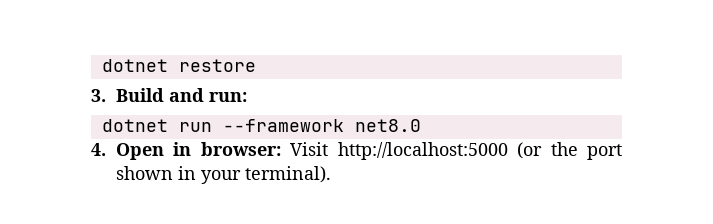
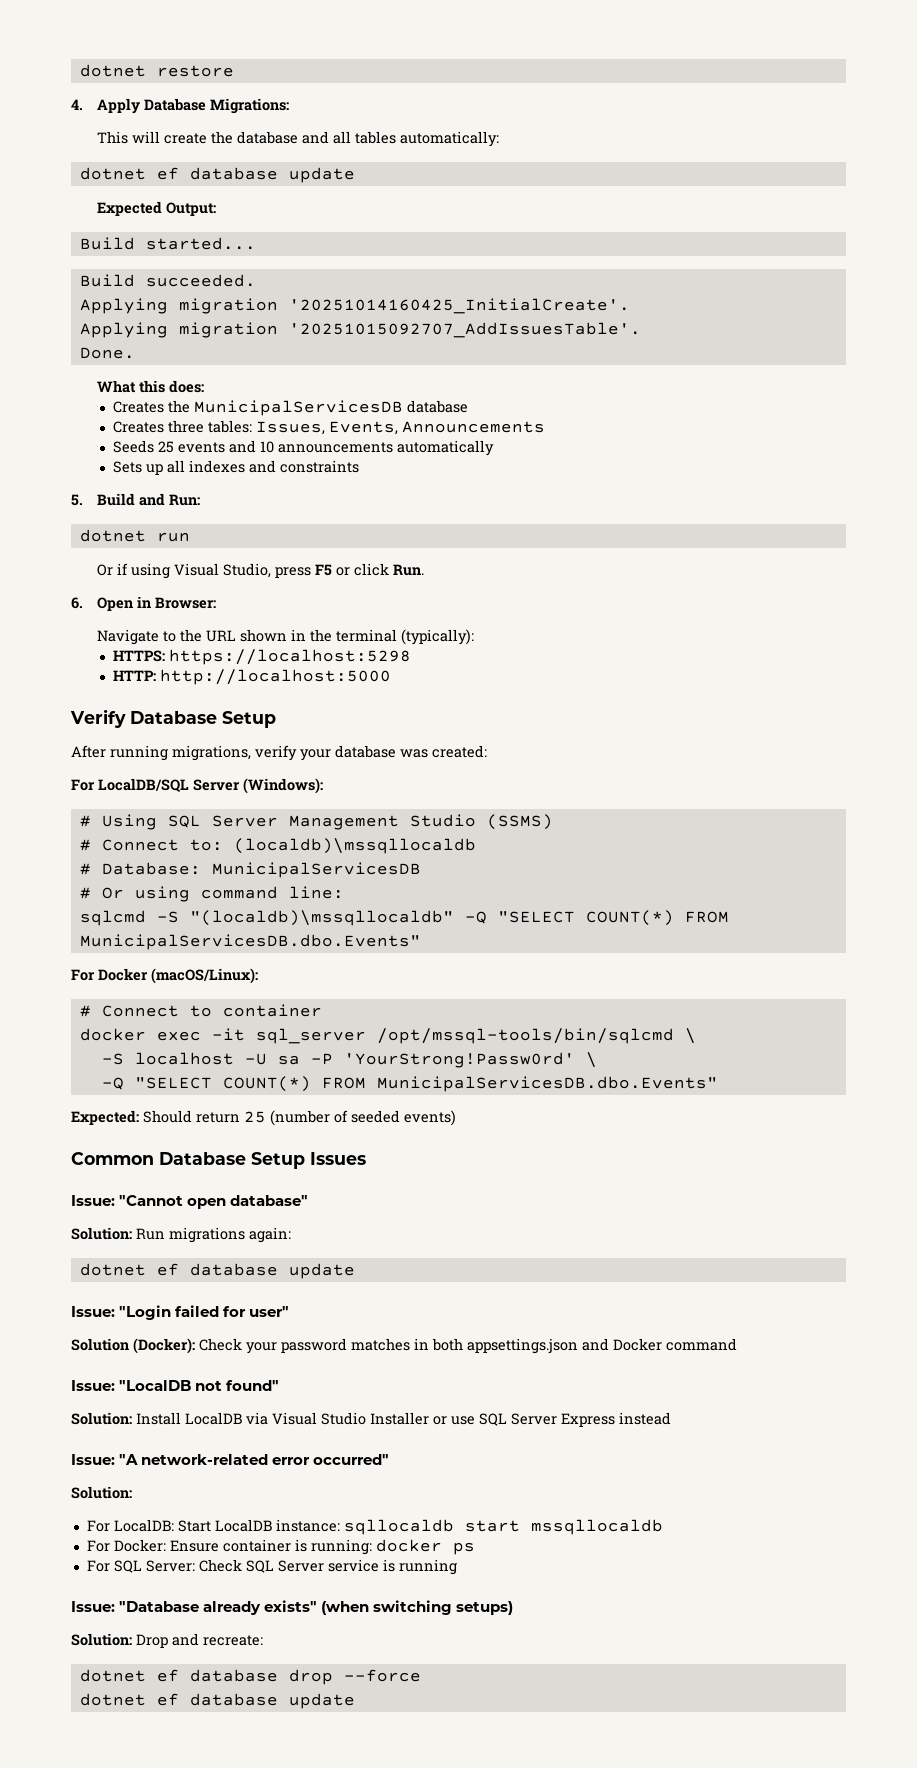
[91,89,106,102] 3. -> [71,98,289,114] [96,131,499,147] [79,167,355,183] [96,201,216,216] [79,237,256,250] [79,274,256,287] [79,298,630,314] [79,322,641,338] [79,347,135,359] [96,380,204,393] [112,400,468,416] [112,420,545,435] [112,440,494,456] [112,460,359,475] [71,494,83,506] 4. Apply Database Migrations: // This will create the database and all tables automatically: // dotnet ef database update // Expected Output: // Build started... // Build succeeded. // Applying migration '20251014160425_InitialCreate'. // Applying migration '20251015092707_AddIssuesTable'. // Done. // What this does: // Creates the MunicipalServicesDB database // Creates three tables: Issues, Events, Announcements // Seeds 25 events and 10 announcements automatically // Sets up all indexes and constraints // 5.
[208,92,247,102] run: -> [168,494,200,506] Run:
[222,119,421,132] [91,142,622,160] [115,166,331,184] --framework net8.0 // 4. Open in browser: Visit http://localhost:5000 (or the port shown in your terminal). -> [96,563,424,579] [71,596,216,611] [96,629,474,645] [112,649,411,665] [112,669,391,685] [70,709,276,728] [71,745,487,761] [71,778,323,794] [79,814,553,830] [79,838,476,854] [79,862,421,878] [79,886,344,902] [79,910,729,926] [79,934,421,950] [71,968,258,984] [79,1004,322,1017] [79,1028,696,1044] [101,1052,597,1068] [101,1076,718,1092] [71,1110,456,1126] [71,1152,366,1169] [71,1195,309,1209] [71,1227,291,1243] [79,1263,355,1279] [71,1305,290,1320] [71,1338,737,1354] [71,1380,280,1391] [71,1412,671,1427] [71,1454,390,1465] [71,1486,132,1499] [86,1519,663,1535] [86,1539,475,1555] [86,1559,457,1575] [71,1600,514,1615] [71,1633,263,1648] [79,1669,421,1685] [79,1693,355,1709] // Or if using Visual Studio, press F5 or click Run. // 6. Open in Browser: // Navigate to the URL shown in the terminal (typically): // HTTPS: https://localhost:5298 // HTTP: http://localhost:5000 // Verify Database Setup // After running migrations, verify your database was created: // For LocalDB/SQL Server (Windows): // # Using SQL Server Management Studio (SSMS) // # Connect to: (localdb)\mssqllocaldb // # Database: MunicipalServicesDB // # Or using command line: // sqlcmd -S "(localdb)\mssqllocaldb" -Q "SELECT COUNT(*) FROM MunicipalServicesDB.dbo.Events" // For Docker (macOS/Linux): // # Connect to container // docker exec -it sql_server /opt/mssql-tools/bin/sqlcmd \ // -S localhost -U sa -P 'YourStrong!Passw0rd' \ // -Q "SELECT COUNT(*) FROM MunicipalServicesDB.dbo.Events" // Expected: Should return 25 (number of seeded events) // Common Database Setup Issues // Issue: "Cannot open database" // Solution: Run migrations again: // dotnet ef database update // Issue: "Login failed for user" // Solution (Docker): Check your password matches in both appsettings.json and Docker command // Issue: "LocalDB not found" // Solution: Install LocalDB via Visual Studio Installer or use SQL Server Express instead // Issue: "A network-related error occurred" // Solution: // For LocalDB: Start LocalDB instance: sqllocaldb start mssqllocaldb // For Docker: Ensure container is running: docker ps // For SQL Server: Check SQL Server service is running // Issue: "Database already exists" (when switching setups) // Solution: Drop and recreate: // dotnet ef database drop --force // dotnet ef database update

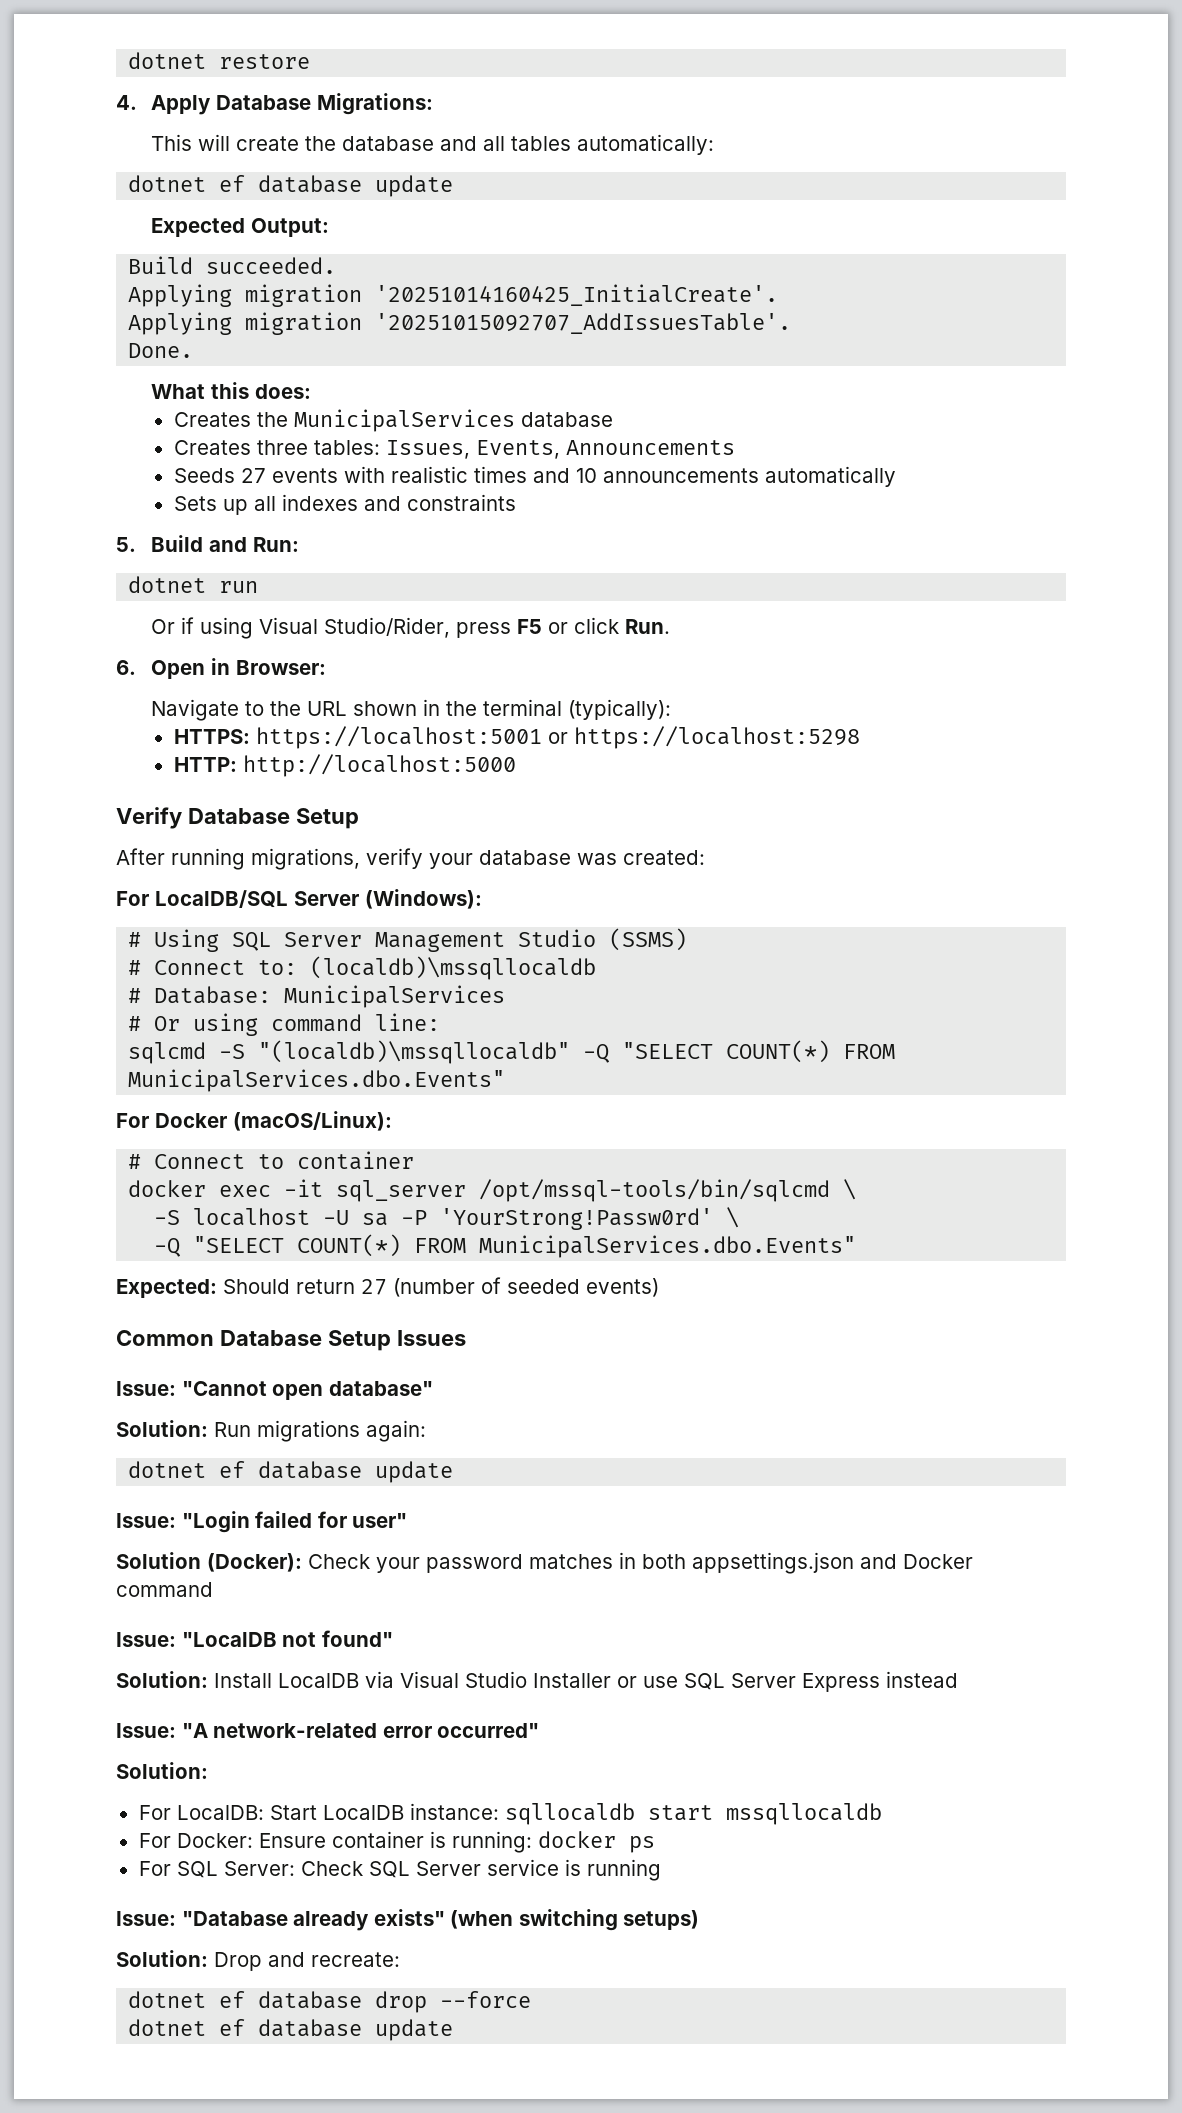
[79,237,256,250] // Build started... -> (329, 227) none
[193,400,403,416] MunicipalServicesDB -> [293,409,515,432] MunicipalServices
[157,441,225,453] 25 events -> [240,466,527,483] 27 events with realistic times
[222,563,271,578] Studio, -> [323,617,450,638] Studio/Rider,
(165, 656) none -> [255,726,568,749] https://localhost:5001 or
[211,862,421,878] MunicipalServicesDB -> [284,985,506,1008] MunicipalServices
[79,934,421,950] MunicipalServicesDB.dbo.Events" -> [128,1069,506,1092] MunicipalServices.dbo.Events"
[376,1076,718,1092] MunicipalServicesDB.dbo.Events" -> [479,1235,857,1258] MunicipalServices.dbo.Events"
[244,1111,266,1123] 25 -> [361,1279,387,1295] 27

